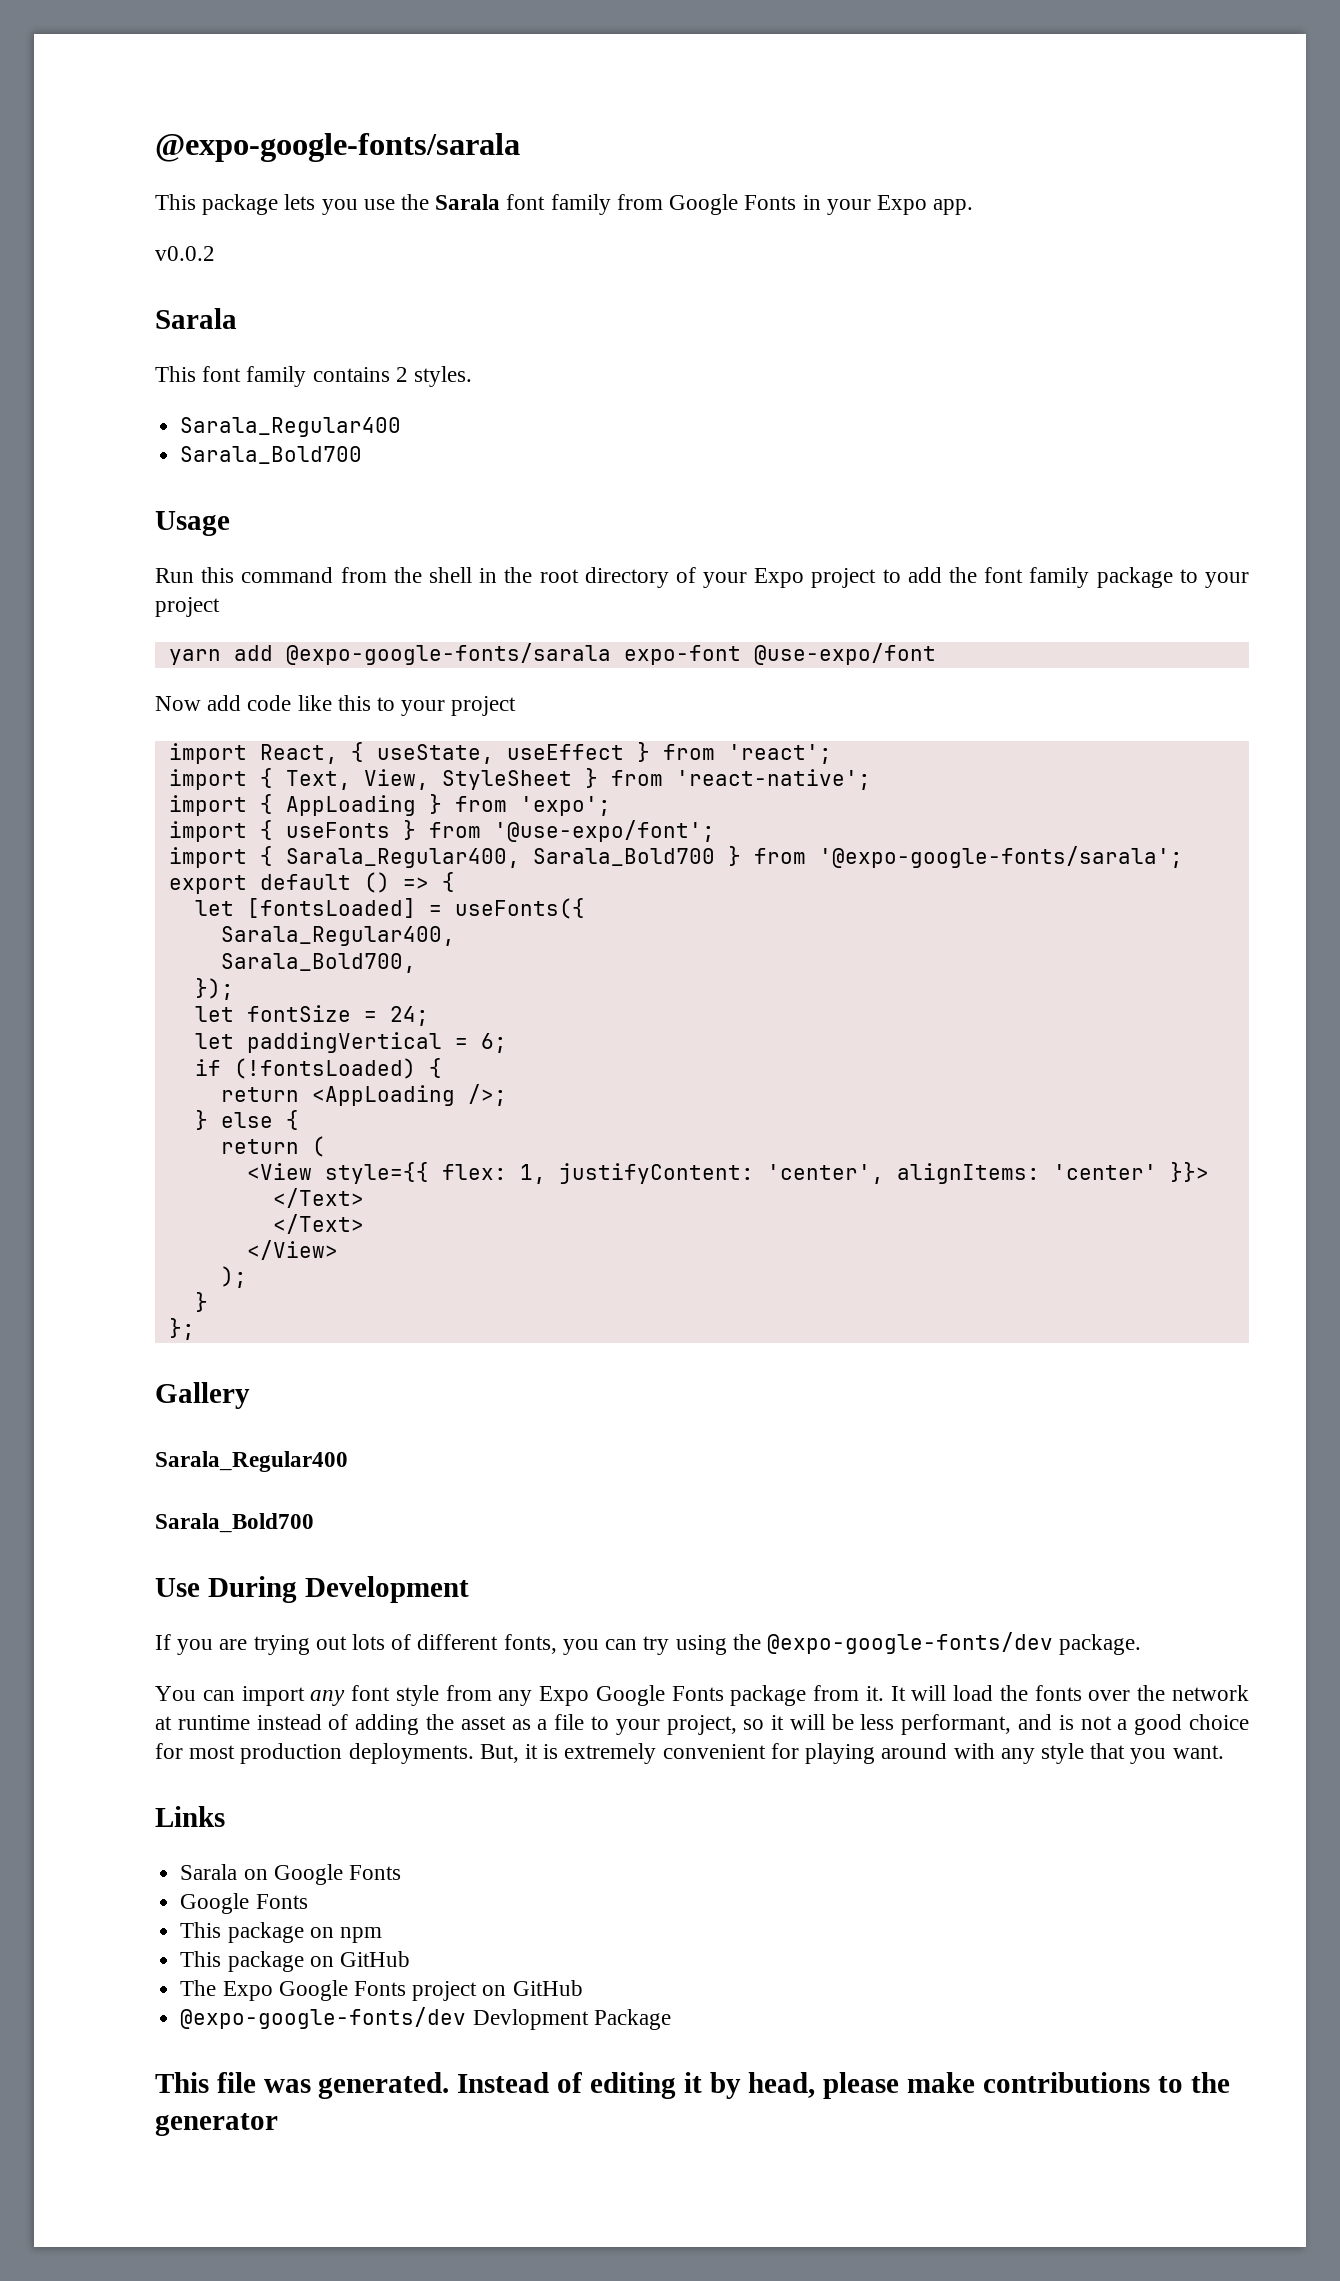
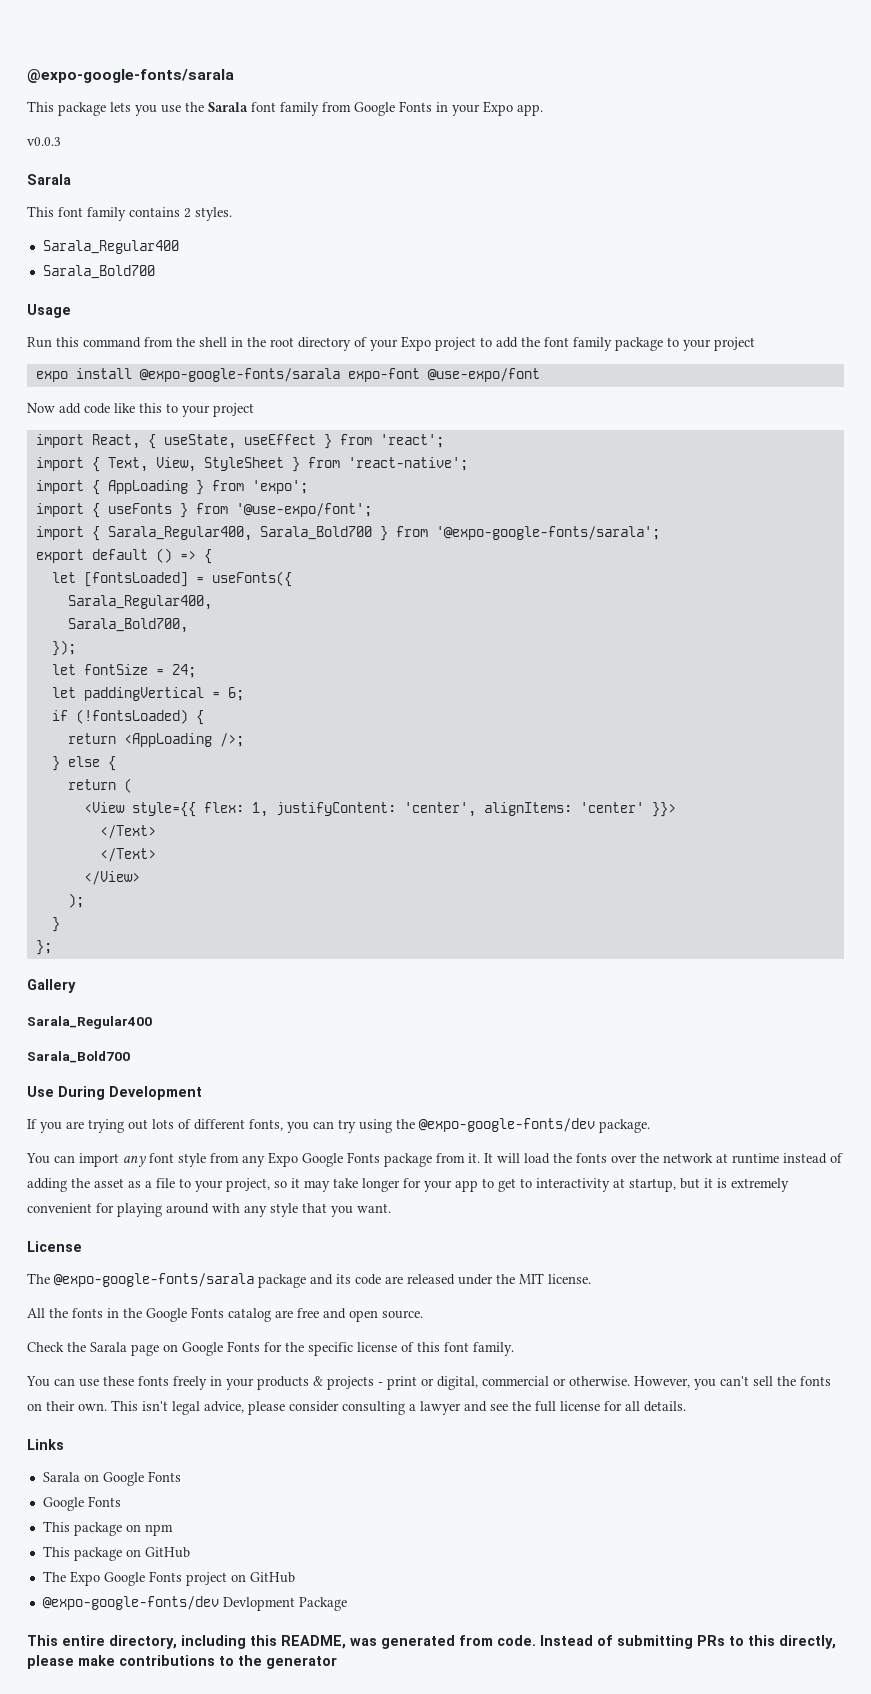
[155,246,215,261] v0.0.2 -> [27,137,61,146] v0.0.3
[168,645,273,665] yarn add -> [35,368,132,382] expo install
[789,1714,1249,1735] [155,1743,519,1764] will be less performant, and is not a good choice for most production deployments. But, -> [304,1178,700,1192] may take longer for your app to get to interactivity at startup, but
(1224, 1752) none -> [27,1241,82,1252] [27,1273,591,1288] [27,1307,423,1322] [27,1341,514,1356] [26,1376,831,1390] [27,1400,686,1415] // License // The @expo-google-fonts/sarala package and its code are released under the MIT license. // All the fonts in the Google Fonts catalog are free and open source. // Check the Sarala page on Google Fonts for the specific license of this font family. // You can use these fonts freely in your products & projects - print or digital, commercial or otherwise. However, you can't sell the fonts on their own. This isn't legal advice, please consider consulting a lawyer and see the full license for all details.
[216,2072,816,2099] file was generated. Instead of editing it by head, -> [62,1635,836,1649] entire directory, including this README, was generated from code. Instead of submitting PRs to this directly,

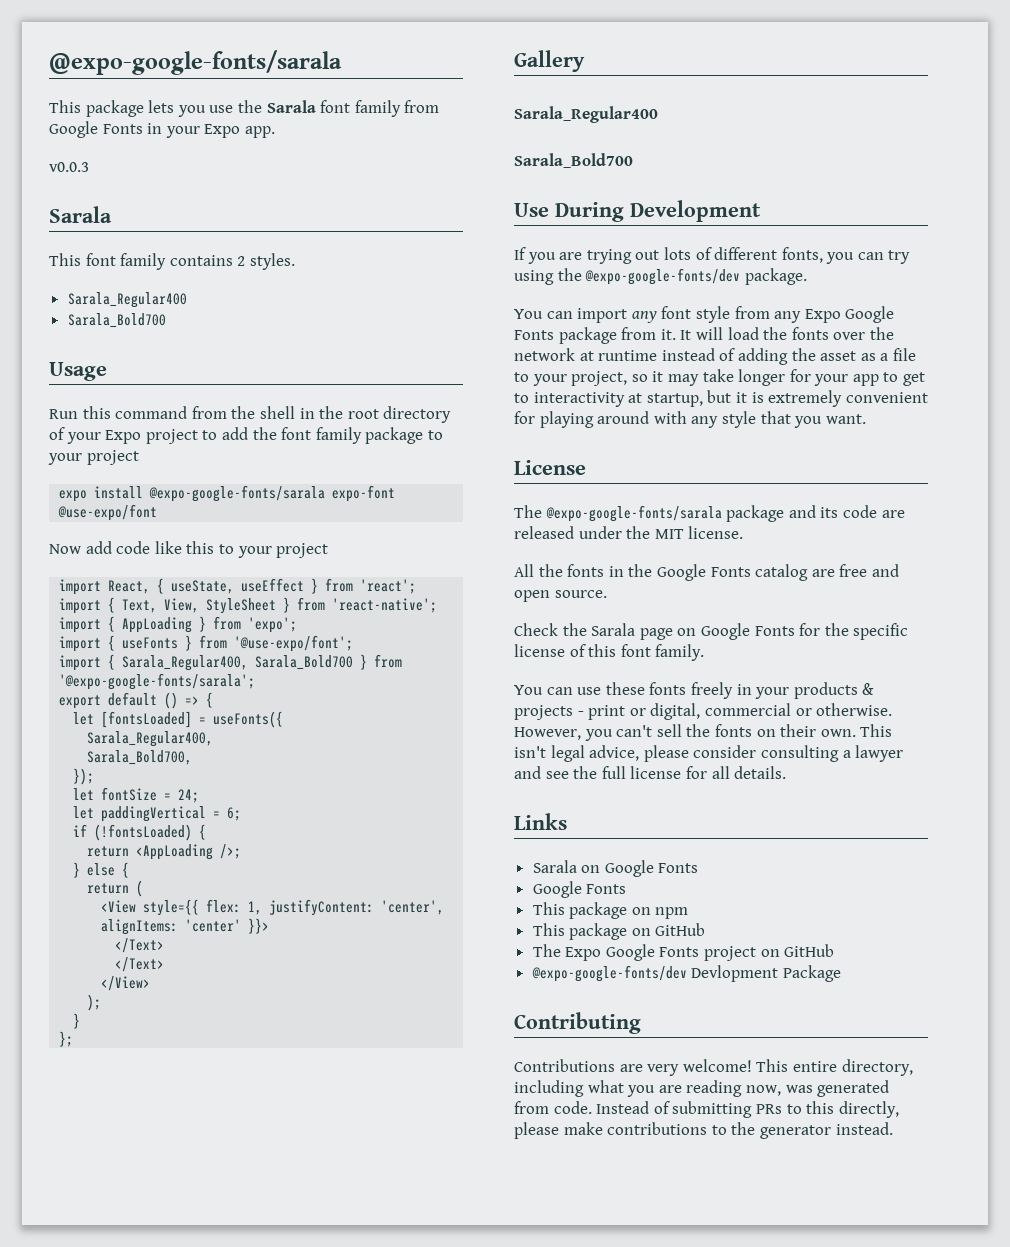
[27,1635,346,1649] This entire directory, including this README, -> [514,1012,641,1034] [514,1059,913,1076] [514,1080,781,1097] Contributing // Contributions are very welcome! This entire directory, including what you are reading now,
(337, 1662) none -> [835,1122,893,1135] instead.

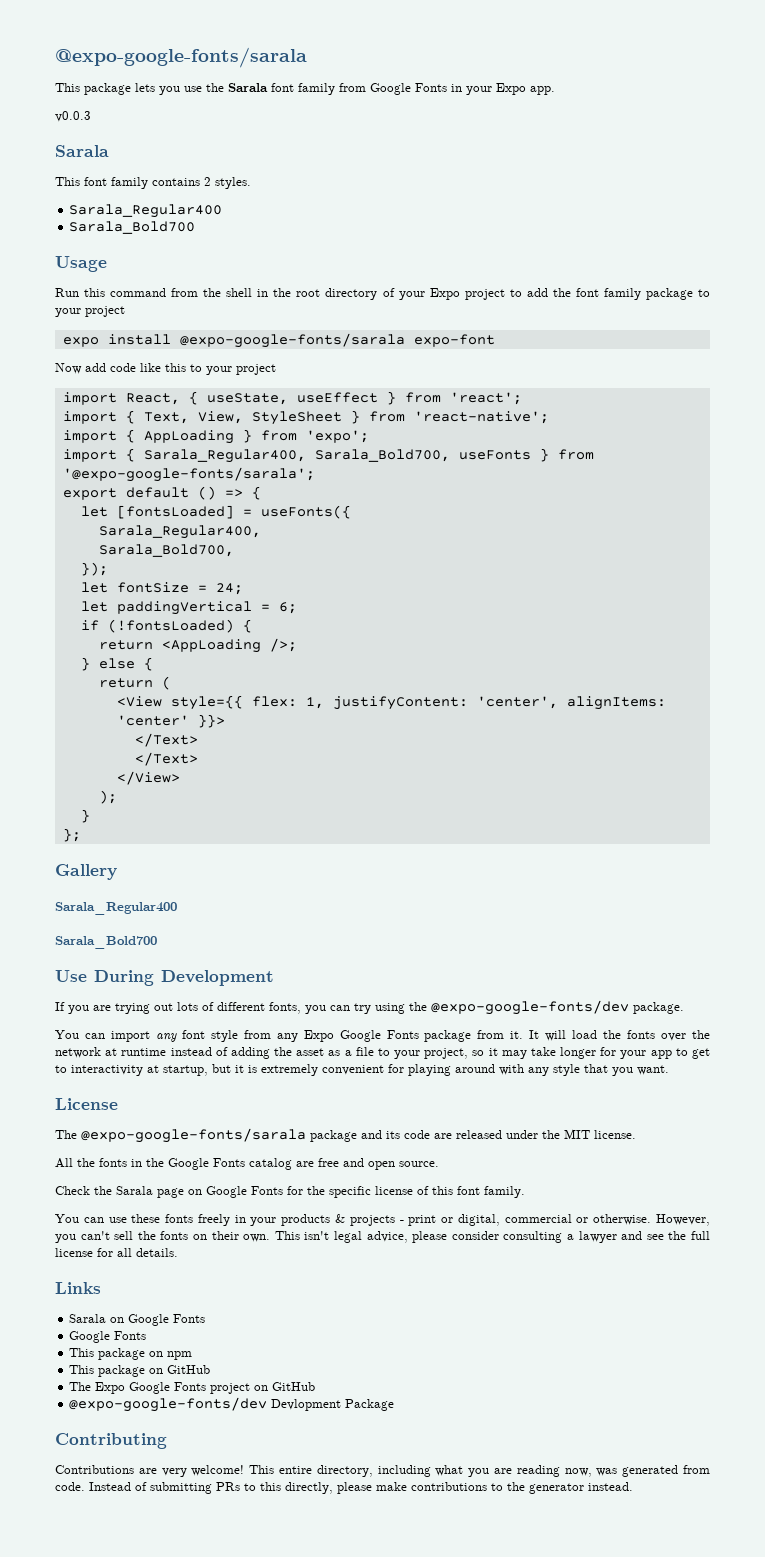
[58,504,158,521] @use-expo/font -> (495, 340) none
(116, 643) none -> [143,449,450,463] Sarala_Regular400, Sarala_Bold700,
[234,635,354,652] [59,654,403,671] '@use-expo/font'; // import { Sarala_Regular400, Sarala_Bold700 } from -> (594, 454) none

